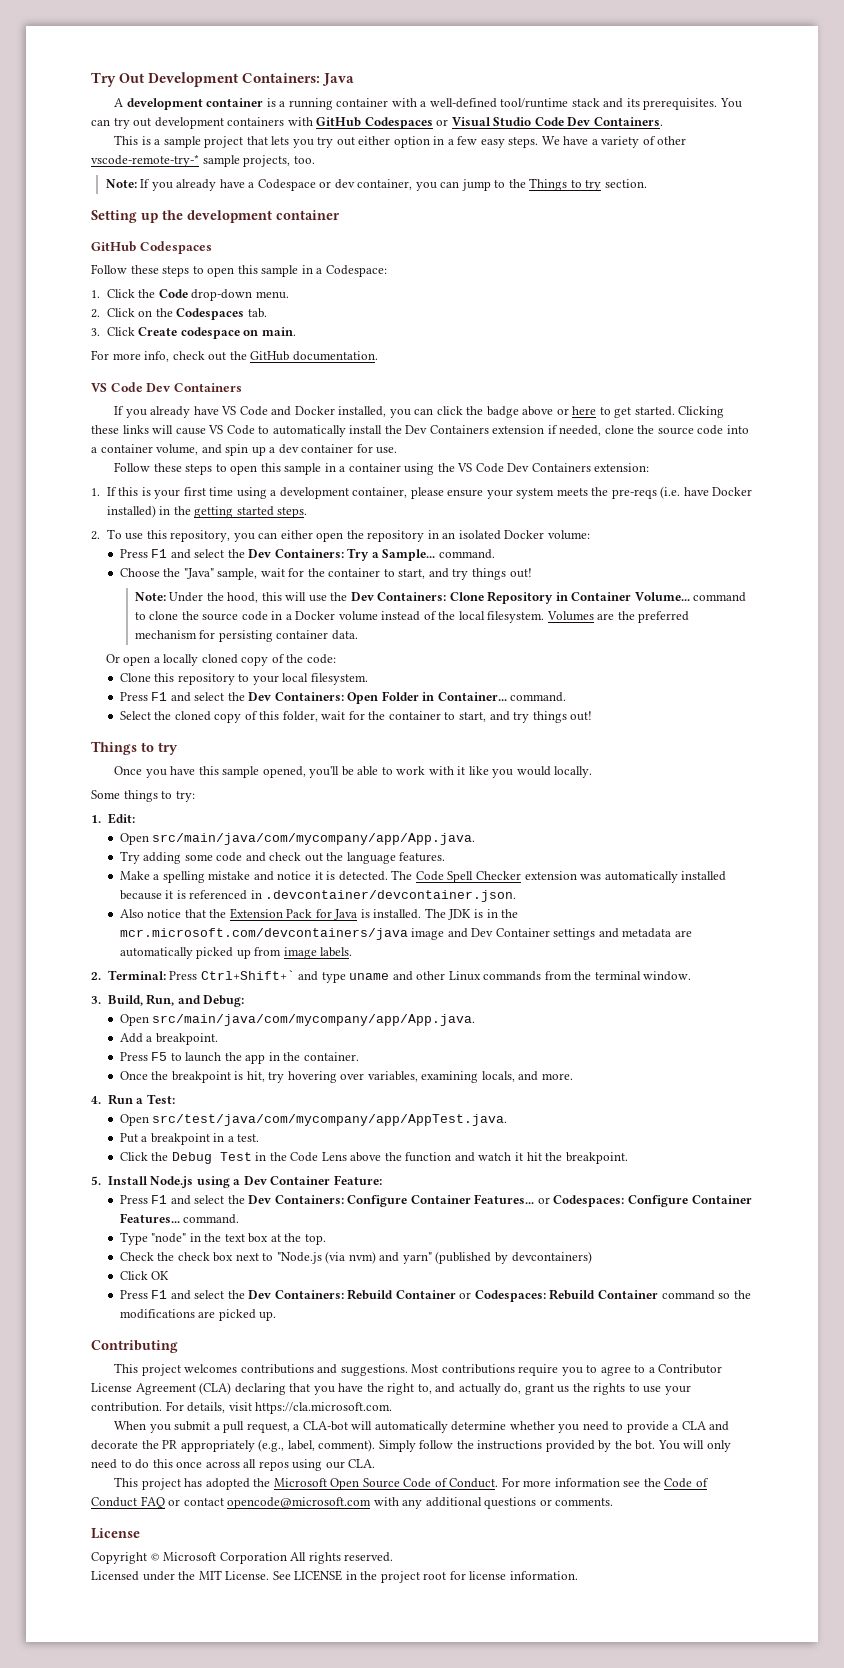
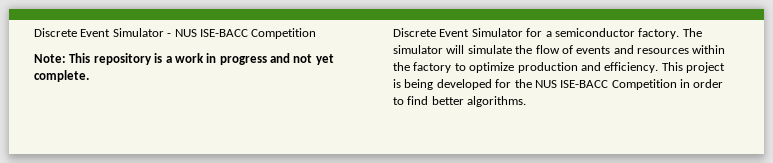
[91,72,355,87] [114,98,742,110] [91,117,663,129] [114,135,687,148] [91,154,315,167] [105,178,647,191] [91,210,340,223] [91,241,212,254] [91,264,387,277] [91,289,289,301] [91,308,267,320] [91,327,296,339] [91,350,378,362] [91,382,242,392] [114,406,725,418] [91,425,749,437] [91,444,398,456] [114,462,650,475] [91,486,753,499] [106,505,308,518] [91,529,590,542] [119,548,495,561] [119,568,532,580] [134,591,747,604] [134,611,690,623] [134,630,358,642] [105,654,336,666] [119,673,368,685] [119,691,567,704] [119,711,593,723] [91,741,178,755] [114,766,593,778] [91,790,195,802] [91,813,135,824] [119,833,476,845] [119,851,446,864] [119,870,727,883] [119,890,517,902] [119,908,519,920] [119,928,692,940] [119,947,353,959] [91,970,692,983] [91,994,245,1007] [119,1014,476,1026] [119,1033,218,1045] [119,1052,359,1064] [119,1071,573,1083] [91,1094,175,1105] [119,1114,508,1126] [119,1133,260,1145] [119,1152,628,1164] [91,1175,382,1188] [119,1194,752,1207] [119,1213,240,1224] [119,1232,326,1245] [119,1251,592,1264] [119,1271,170,1280] [119,1289,751,1302] [119,1309,277,1321] [91,1340,178,1353] [114,1363,723,1376] [91,1382,691,1395] [91,1401,393,1414] [114,1421,730,1433] [91,1439,731,1452] [91,1459,376,1471] [114,1477,709,1490] [91,1496,614,1509] [91,1528,140,1539] [91,1552,394,1564] [91,1570,578,1583] Try Out Development Containers: Java // A development container is a running container with a well-defined tool/runtime stack and its prerequisites. You can try out development containers with GitHub Codespaces or Visual Studio Code Dev Containers. // This is a sample project that lets you try out either option in a few easy steps. We have a variety of other vscode-remote-try-* sample projects, too. // Note: If you already have a Codespace or dev container, you can jump to the Things to try section. // Setting up the development container // GitHub Codespaces // Follow these steps to open this sample in a Codespace: // 1. Click the Code drop-down menu. // 2. Click on the Codespaces tab. // 3. Click Create codespace on main. // For more info, check out the GitHub documentation. // VS Code Dev Containers // If you already have VS Code and Docker installed, you can click the badge above or here to get started. Clicking these links will cause VS Code to automatically install the Dev Containers extension if needed, clone the source code into a container volume, and spin up a dev container for use. // Follow these steps to open this sample in a container using the VS Code Dev Containers extension: // 1. If this is your first time using a development container, please ensure your system meets the pre-reqs (i.e. have Docker installed) in the getting started steps. // 2. To use this repository, you can either open the repository in an isolated Docker volume: // Press F1 and select the Dev Containers: Try a Sample... command. // Choose the "Java" sample, wait for the container to start, and try things out! // Note: Under the hood, this will use the Dev Containers: Clone Repository in Container Volume... command to clone the source code in a Docker volume instead of the local filesystem. Volumes are the preferred mechanism for persisting container data. // Or open a locally cloned copy of the code: // Clone this repository to your local filesystem. // Press F1 and select the Dev Containers: Open Folder in Container... command. // Select the cloned copy of this folder, wait for the container to start, and try things out! // Things to try // Once you have this sample opened, you'll be able to work with it like you would locally. // Some things to try: // 1. Edit: // Open src/main/java/com/mycompany/app/App.java. // Try adding some code and check out the language features. // Make a spelling mistake and notice it is detected. The Code Spell Checker extension was automatically installed because it is referenced in .devcontainer/devcontainer.json. // Also notice that the Extension Pack for Java is installed. The JDK is in the mcr.microsoft.com/devcontainers/java image and Dev Container settings and metadata are automatically picked up from image labels. // 2. Terminal: Press Ctrl+Shift+` and type uname and other Linux commands from the terminal window. // 3. Build, Run, and Debug: // Open src/main/java/com/mycompany/app/App.java. // Add a breakpoint. // Press F5 to launch the app in the container. // Once the breakpoint is hit, try hovering over variables, examining locals, and more. // 4. Run a Test: // Open src/test/java/com/mycompany/app/AppTest.java. // Put a breakpoint in a test. // Click the Debug Test in the Code Lens above the function and watch it hit the breakpoint. // 5. Install Node.js using a Dev Container Feature: // Press F1 and select the Dev Containers: Configure Container Features... or Codespaces: Configure Container Features... command. // Type "node" in the text box at the top. // Check the check box next to "Node.js (via nvm) and yarn" (published by devcontainers) // Click OK // Press F1 and select the Dev Containers: Rebuild Container or Codespaces: Rebuild Container command so the modifications are picked up. // Contributing // This project welcomes contributions and suggestions. Most contributions require you to agree to a Contributor License Agreement (CLA) declaring that you have the right to, and actually do, grant us the rights to use your contribution. For details, visit https://cla.microsoft.com. // When you submit a pull request, a CLA-bot will automatically determine whether you need to provide a CLA and decorate the PR appropriately (e.g., label, comment). Simply follow the instructions provided by the bot. You will only need to do this once across all repos using our CLA. // This project has adopted the Microsoft Open Source Code of Conduct. For more information see the Code of Conduct FAQ or contact opencode@microsoft.com with any additional questions or comments. // License // Copyright © Microsoft Corporation All rights reserved. // Licensed under the MIT License. See LICENSE in the project root for license information. -> [34,28,317,39] [34,53,334,65] [34,70,89,82] [393,28,702,39] [393,45,726,54] [393,62,725,73] [393,79,724,90] [393,96,527,107] Discrete Event Simulator - NUS ISE-BACC Competition // Note: This repository is a work in progress and not yet complete. // Discrete Event Simulator for a semiconductor factory. The simulator will simulate the flow of events and resources within the factory to optimize production and efficiency. This project is being developed for the NUS ISE-BACC Competition in order to find better algorithms.

